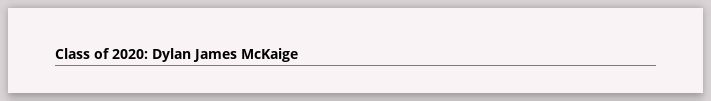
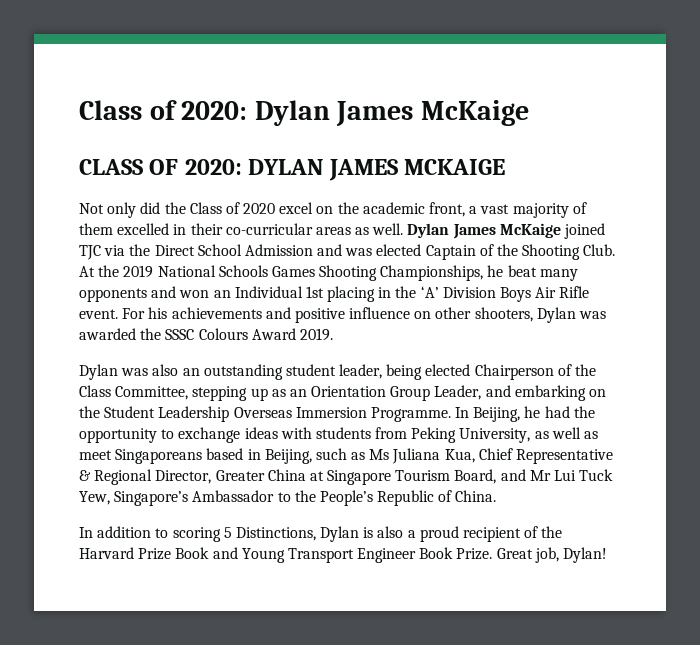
(298, 55) none -> [79,159,506,181] [79,202,587,218] [79,223,606,239] [79,244,616,260] [79,265,578,281] [79,286,590,302] [79,307,607,323] [79,328,333,341] [79,364,597,380] [79,385,607,401] [79,406,595,422] [79,427,599,443] [79,448,614,464] [79,469,614,485] [79,490,497,506] [79,526,563,542] [79,547,608,563] // CLASS OF 2020: DYLAN JAMES MCKAIGE // Not only did the Class of 2020 excel on the academic front, a vast majority of them excelled in their co-curricular areas as well. Dylan James McKaige joined TJC via the Direct School Admission and was elected Captain of the Shooting Club. At the 2019 National Schools Games Shooting Championships, he beat many opponents and won an Individual 1st placing in the ‘A’ Division Boys Air Rifle event. For his achievements and positive influence on other shooters, Dylan was awarded the SSSC Colours Award 2019. // Dylan was also an outstanding student leader, being elected Chairperson of the Class Committee, stepping up as an Orientation Group Leader, and embarking on the Student Leadership Overseas Immersion Programme. In Beijing, he had the opportunity to exchange ideas with students from Peking University, as well as meet Singaporeans based in Beijing, such as Ms Juliana Kua, Chief Representative & Regional Director, Greater China at Singapore Tourism Board, and Mr Lui Tuck Yew, Singapore’s Ambassador to the People’s Republic of China. // In addition to scoring 5 Distinctions, Dylan is also a proud recipient of the Harvard Prize Book and Young Transport Engineer Book Prize. Great job, Dylan!

